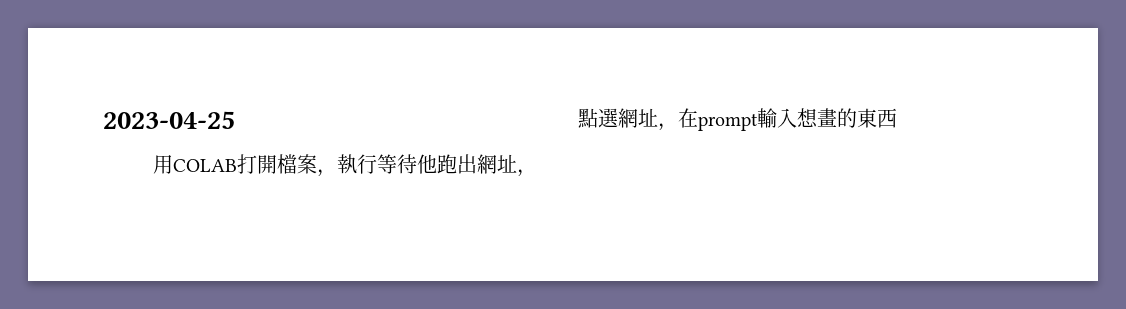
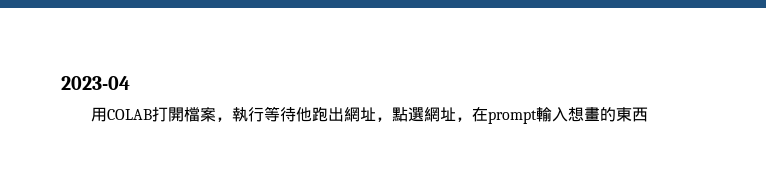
[103,111,235,129] 2023-04-25 -> [61,76,130,90] 2023-04

